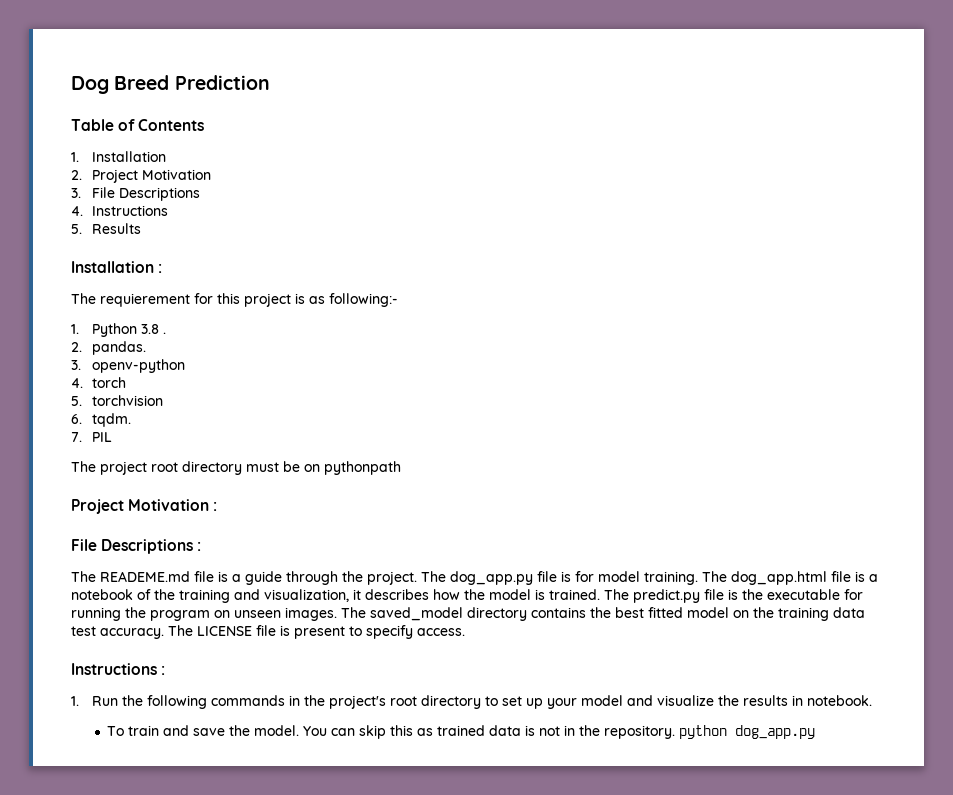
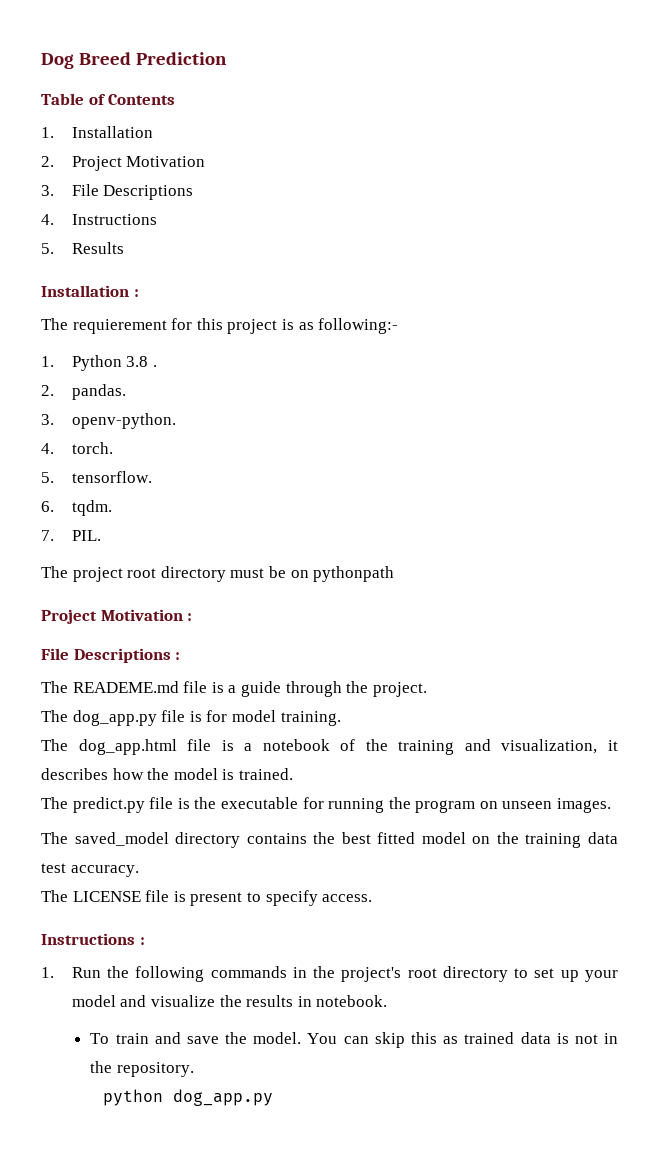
[92,359,186,373] [71,377,127,388] [71,395,164,406] openv-python // 4. torch // 5. torchvision -> [71,413,176,429] [41,442,113,454] [41,471,152,483] openv-python. // 4. torch. // 5. tensorflow.
[92,432,113,442] PIL -> [71,530,101,541] PIL.
(417, 578) none -> (427, 689) //
(698, 578) none -> (341, 718) //
(600, 594) none -> (293, 774) //
(337, 614) none -> (612, 805) //
(164, 633) none -> (139, 871) //
(676, 732) none -> (195, 1069) //

